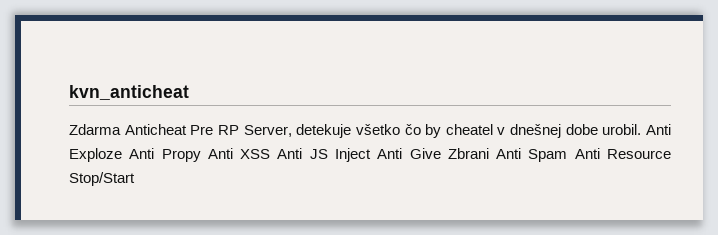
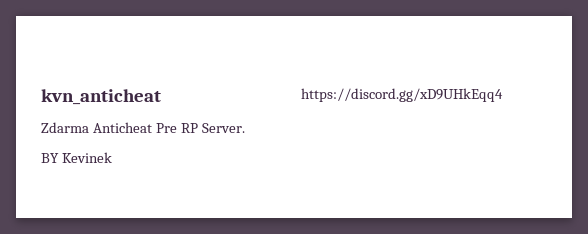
[243,124,671,138] [69,148,671,162] [69,172,135,186] Server, detekuje všetko čo by cheatel v dnešnej dobe urobil. Anti Exploze Anti Propy Anti XSS Anti JS Inject Anti Give Zbrani Anti Spam Anti Resource Stop/Start -> [201,123,245,133] [41,152,112,163] [301,88,503,102] Server. // BY Kevinek https://discord.gg/xD9UHkEqq4

